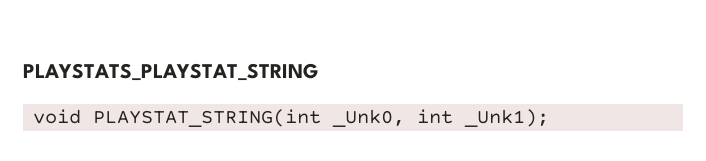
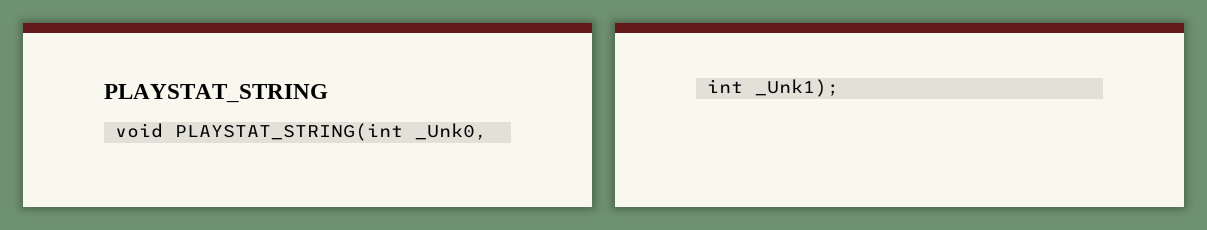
[23,63,318,81] PLAYSTATS_PLAYSTAT_STRING -> [104,84,328,103] PLAYSTAT_STRING

